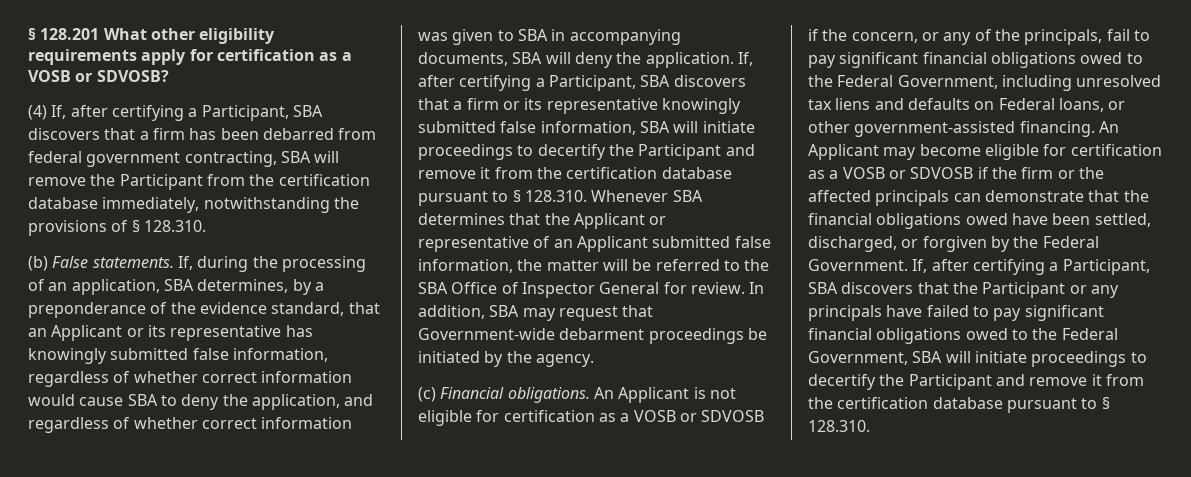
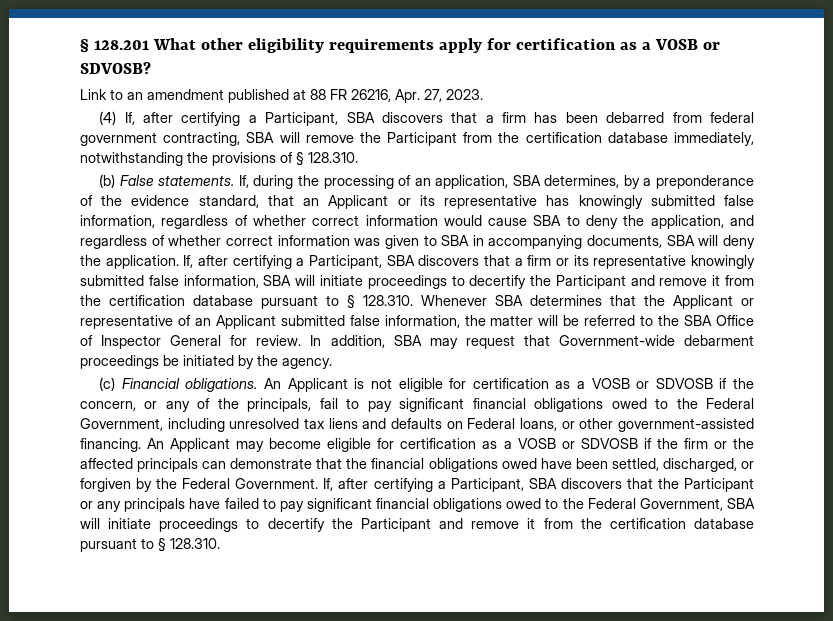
(169, 76) none -> [80,89,483,103] // Link to an amendment published at 88 FR 26216, Apr. 27, 2023.

